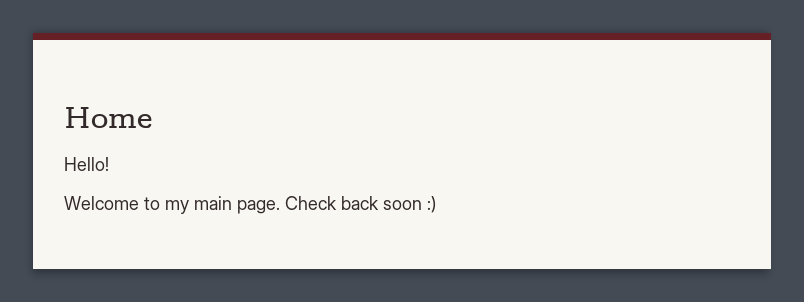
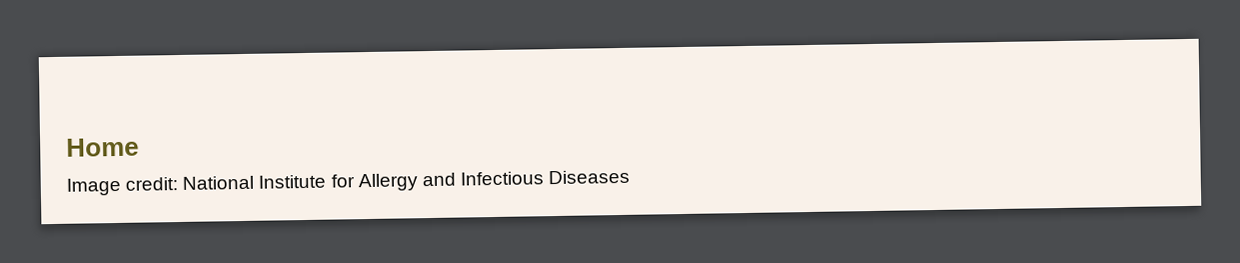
[64,157,109,171] [64,196,436,214] Hello! // Welcome to my main page. Check back soon :) -> [66,169,631,196] Image credit: National Institute for Allergy and Infectious Diseases

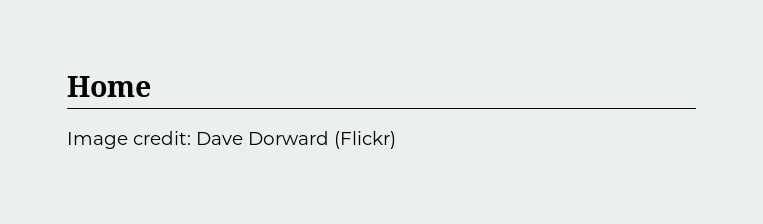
[182,169,631,192] National Institute for Allergy and Infectious Diseases -> [196,131,396,149] Dave Dorward (Flickr)

